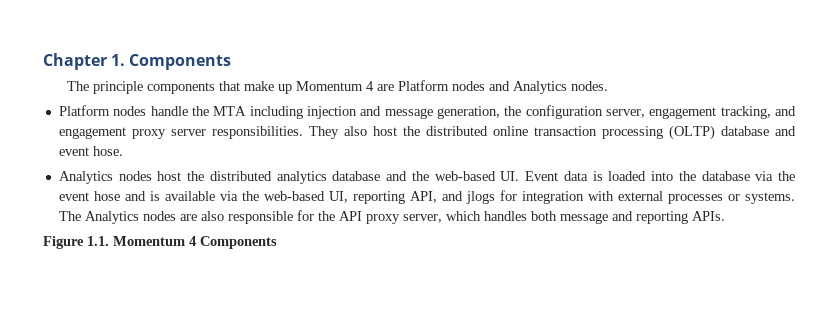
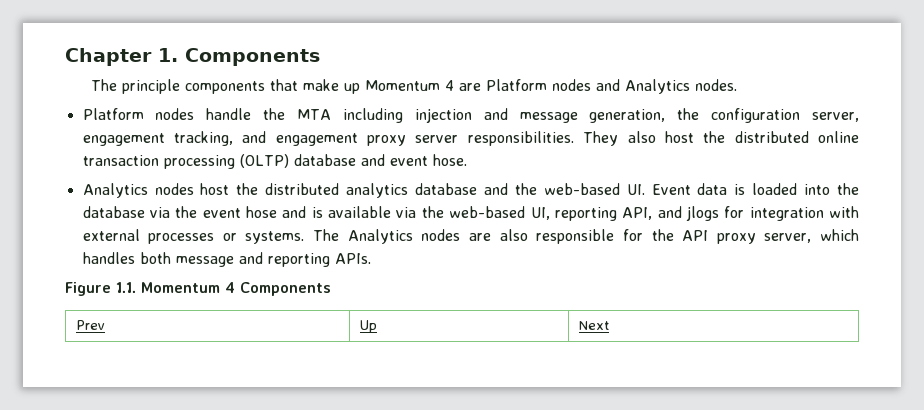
(277, 242) none -> [76,320,106,330] [360,320,378,333] [579,321,610,330] // Prev | Up | Next

